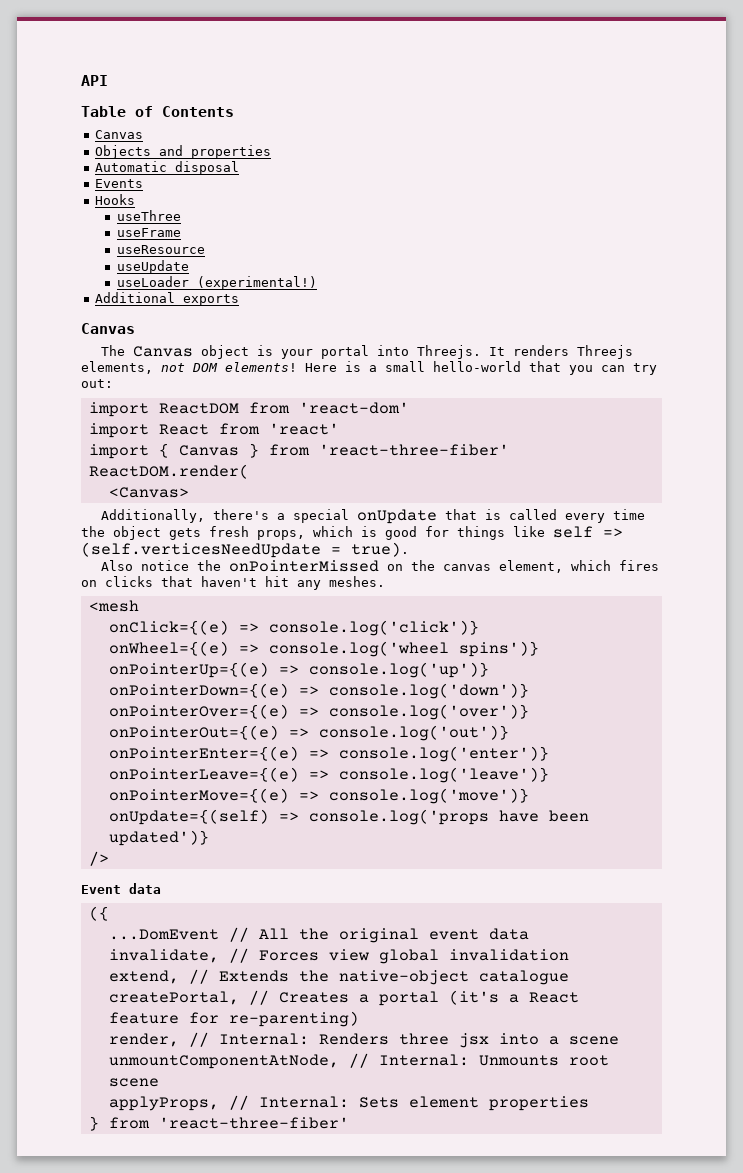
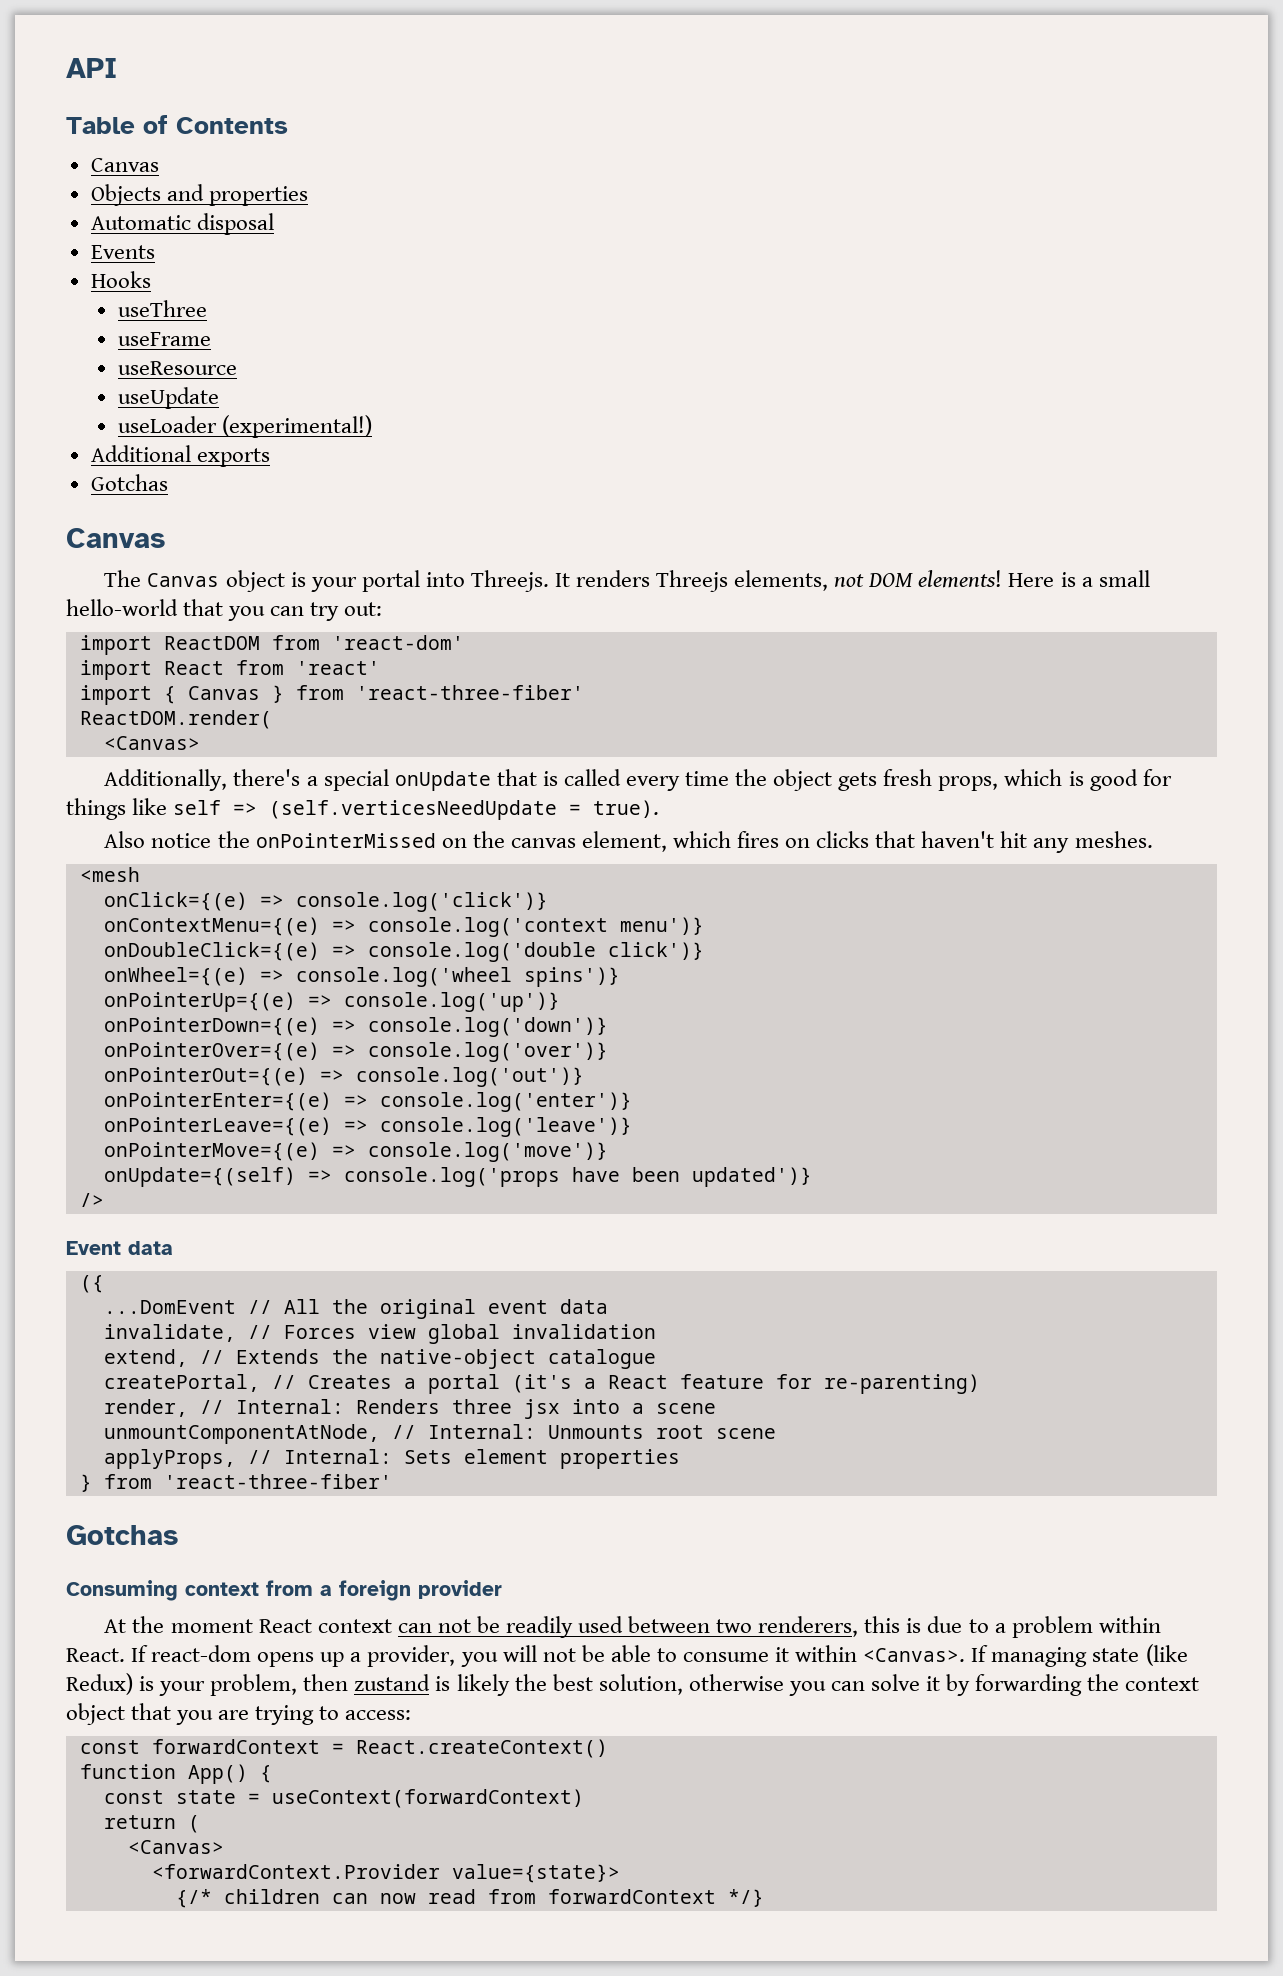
(240, 300) none -> [90,474,168,491] // Gotchas
(479, 628) none -> [103,917,704,937] [103,942,704,962] // onContextMenu={(e) => console.log('context menu')} // onDoubleClick={(e) => console.log('double click')}
(349, 1123) none -> [66,1525,178,1545] [66,1580,502,1601] [104,1616,1161,1638] [66,1644,1188,1667] [66,1673,1200,1696] [66,1703,412,1725] [79,1739,608,1758] [79,1764,272,1784] [103,1789,584,1808] [103,1815,200,1833] [127,1840,224,1854] [151,1864,620,1883] [175,1889,764,1908] // Gotchas // Consuming context from a foreign provider // At the moment React context can not be readily used between two renderers, this is due to a problem within React. If react-dom opens up a provider, you will not be able to consume it within <Canvas>. If managing state (like Redux) is your problem, then zustand is likely the best solution, otherwise you can solve it by forwarding the context object that you are trying to access: // const forwardContext = React.createContext() // function App() { // const state = useContext(forwardContext) // return ( // <Canvas> // <forwardContext.Provider value={state}> // {/* children can now read from forwardContext */}

